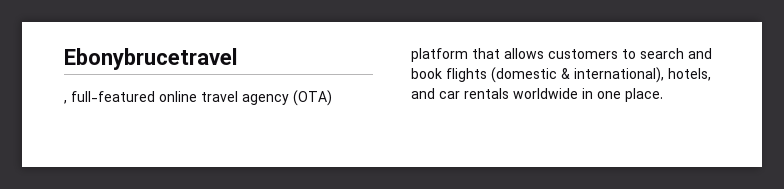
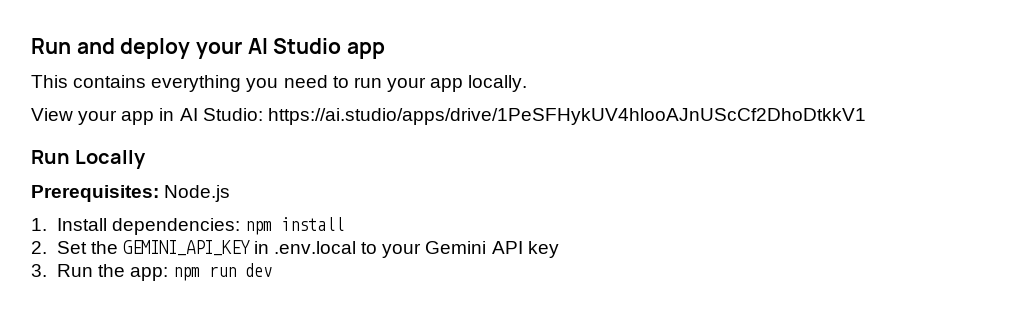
[64,48,237,70] [64,90,332,106] [411,48,712,62] [411,67,711,83] [411,88,663,102] Ebonybrucetravel // , full-featured online travel agency (OTA) platform that allows customers to search and book flights (domestic & international), hotels, and car rentals worldwide in one place. -> [31,38,386,59] [31,75,528,92] [31,108,866,125] [31,150,147,169] [31,185,231,202] [31,217,344,235] [31,240,559,258] [31,263,272,281] Run and deploy your AI Studio app // This contains everything you need to run your app locally. // View your app in AI Studio: https://ai.studio/apps/drive/1PeSFHykUV4hlooAJnUScCf2DhoDtkkV1 // Run Locally // Prerequisites: Node.js // 1. Install dependencies: npm install // 2. Set the GEMINI_API_KEY in .env.local to your Gemini API key // 3. Run the app: npm run dev

